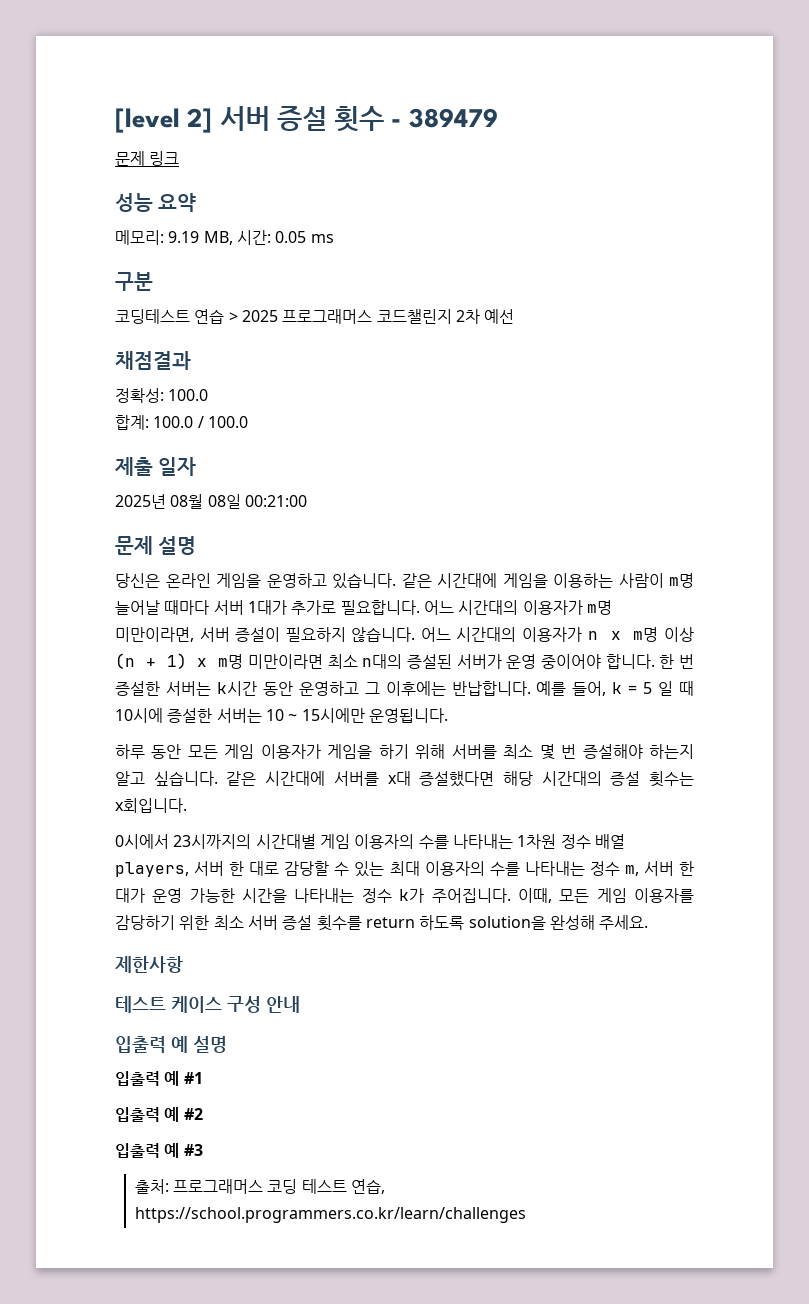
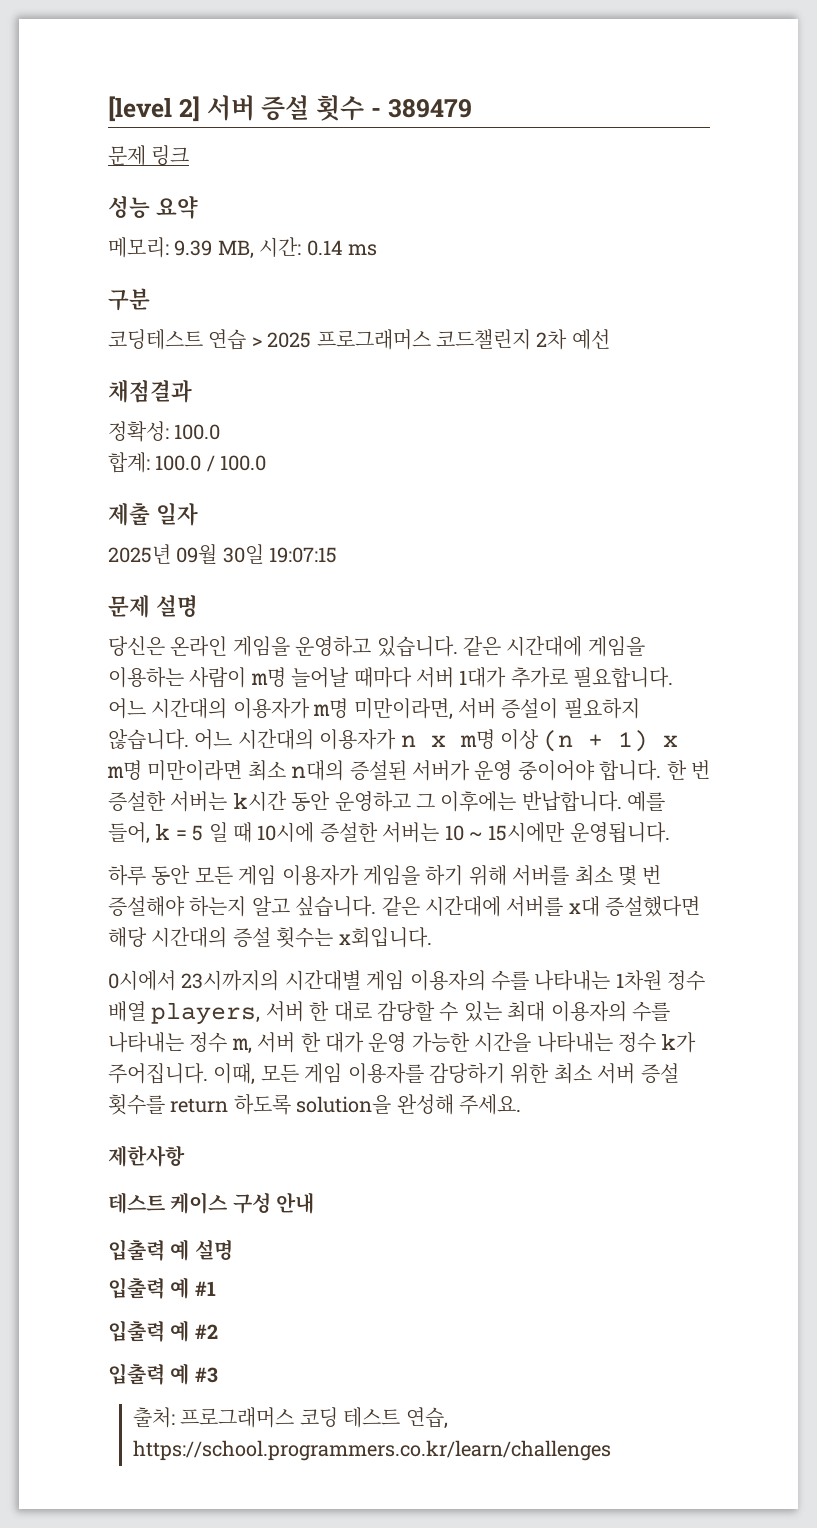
[168,231,200,243] 9.19 -> [174,240,213,256] 9.39
[275,231,307,243] 0.05 -> [306,240,343,256] 0.14
[170,494,307,509] 08월 08일 00:21:00 -> [176,543,338,564] 09월 30일 19:07:15

